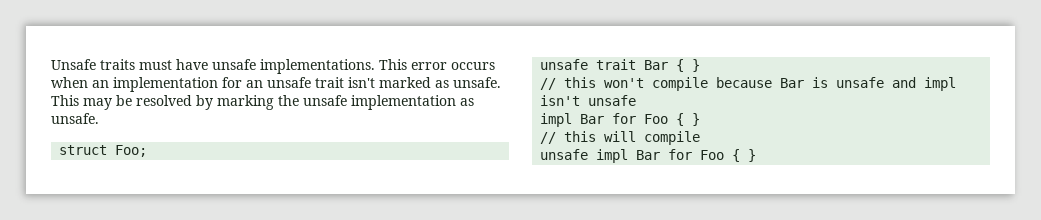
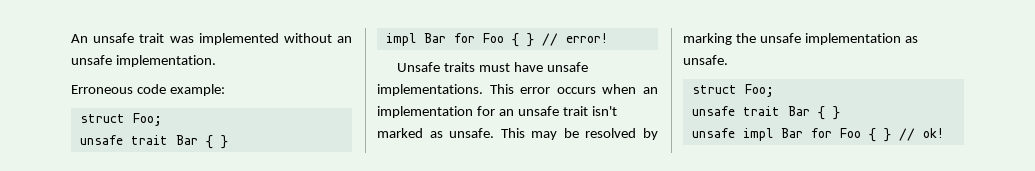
(51, 64) none -> [71,33,353,45] [71,55,216,67] [71,84,225,96] [79,113,162,126] [79,135,228,149] [385,33,608,47] An unsafe trait was implemented without an unsafe implementation. // Erroneous code example: // struct Foo; // unsafe trait Bar { } // impl Bar for Foo { } // error! //
[540,77,957,91] [540,95,637,106] [540,113,701,127] [540,131,701,145] // // this won't compile because Bar is unsafe and impl isn't unsafe // impl Bar for Foo { } // // this will compile -> (840, 113) none
(757, 155) none -> [898,128,944,141] // ok!

